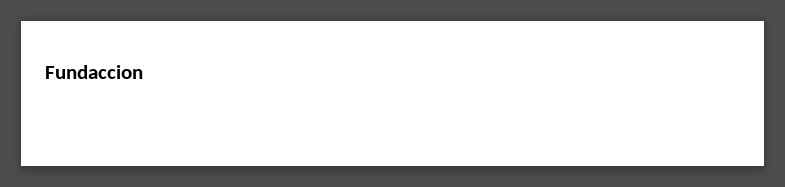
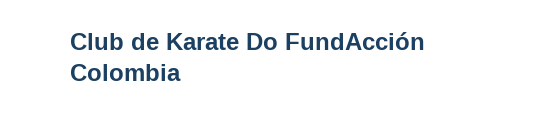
[45,65,143,79] Fundaccion -> [70,32,425,50] [70,64,181,81] Club de Karate Do FundAcción Colombia

